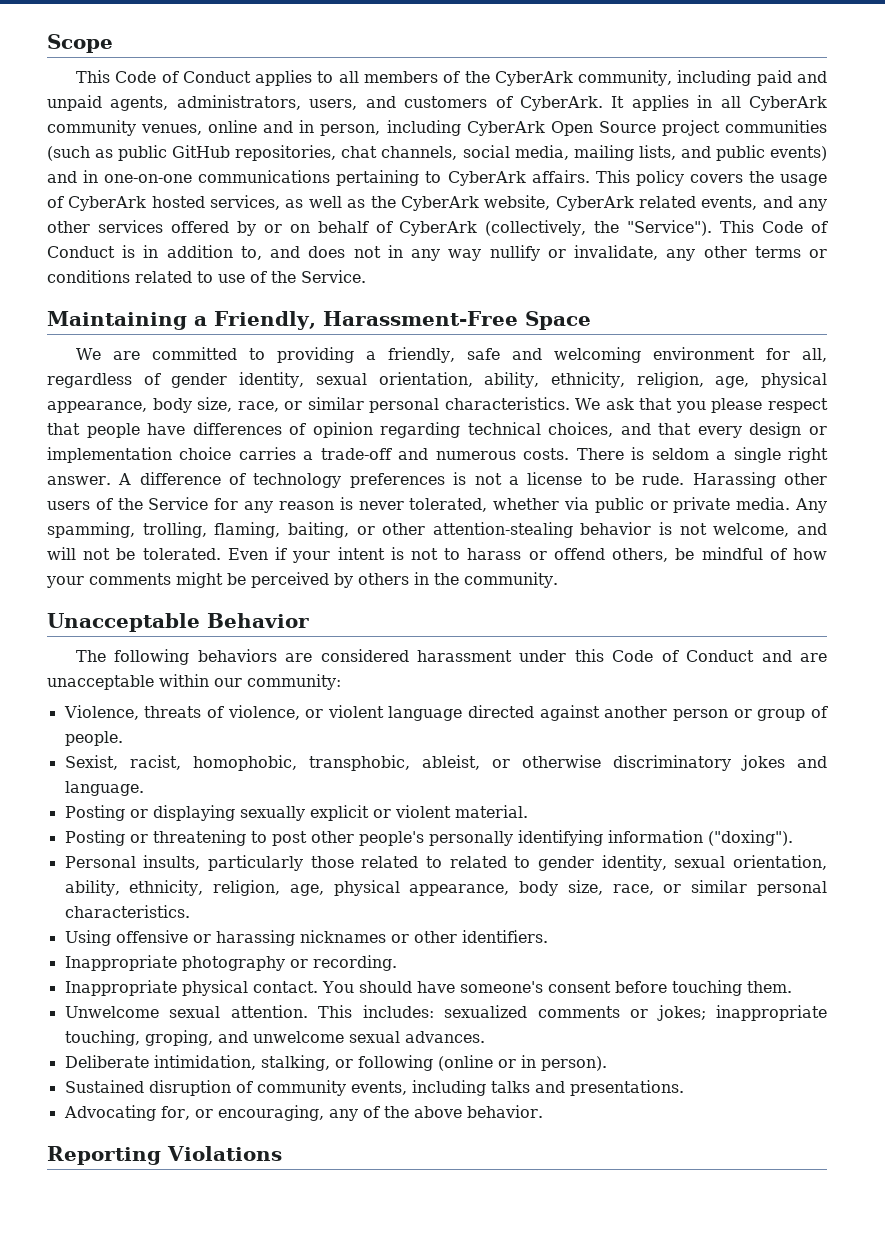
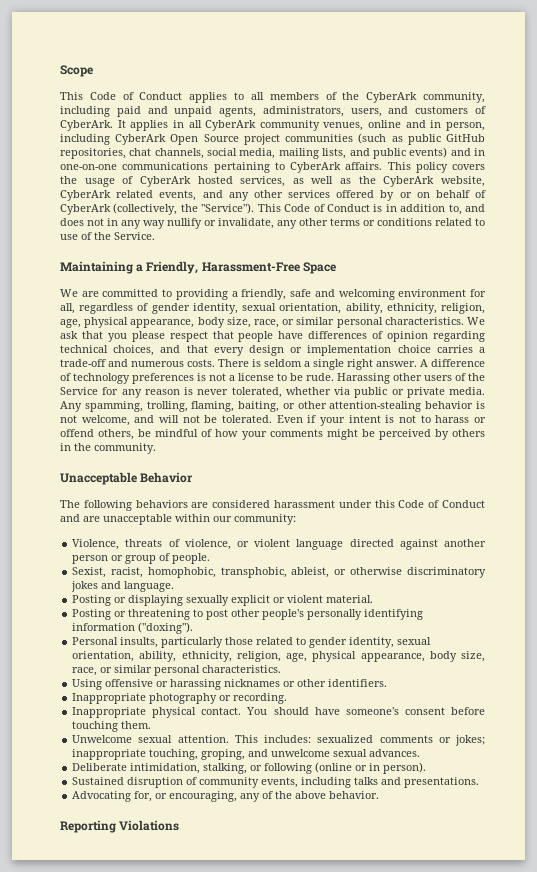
[449,856,531,868] related to -> (307, 641) none

